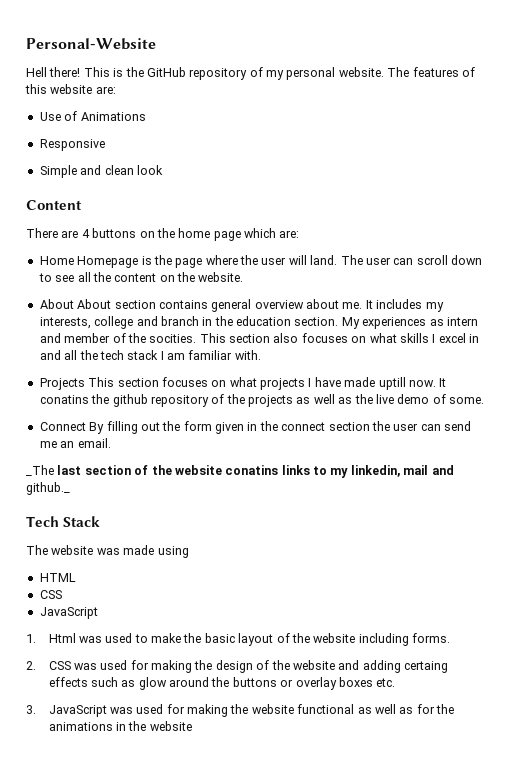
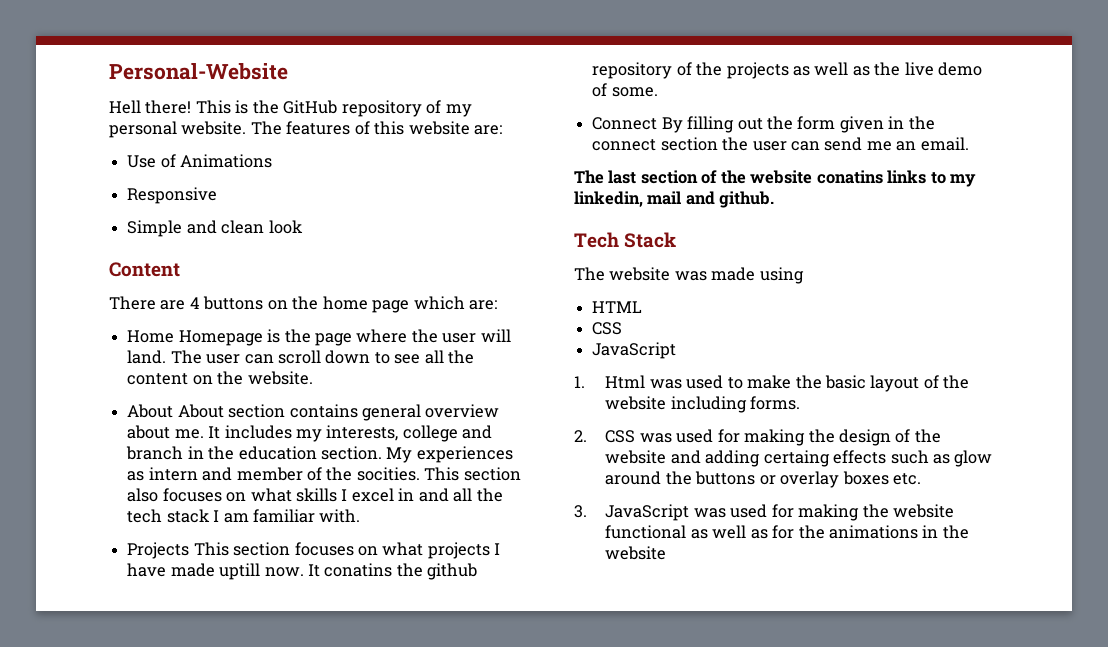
[26,465,54,476] _The -> [574,170,604,184] The
[26,482,70,495] github._ -> [719,191,775,208] github.

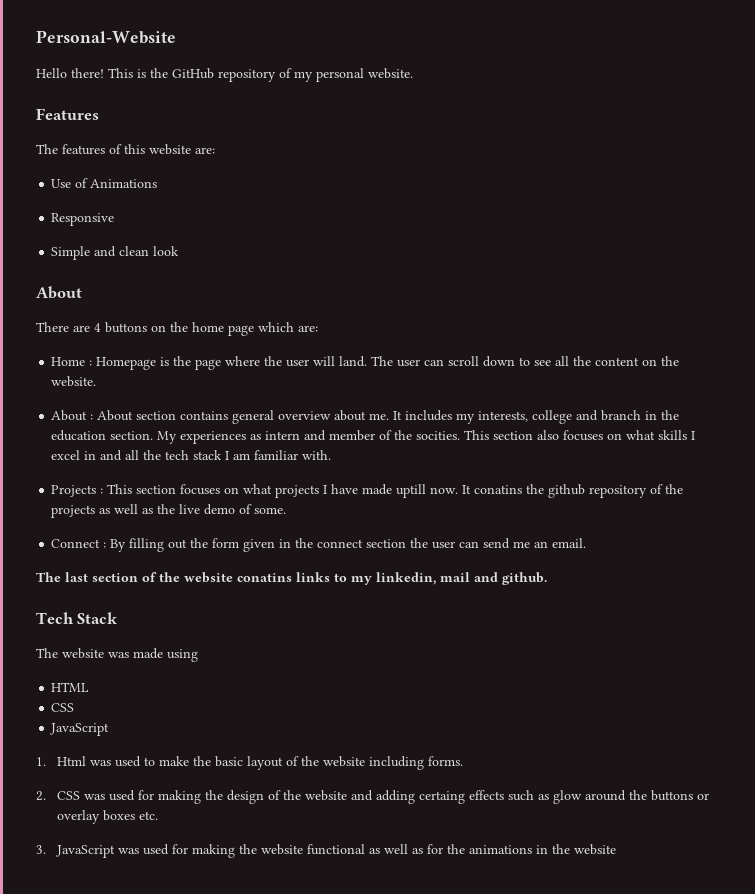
[109,100,141,114] Hell -> [36,68,67,78] Hello
(247, 128) none -> [36,108,99,120] // Features //
[109,262,180,277] Content -> [36,286,82,299] About
(175, 336) none -> [89,360,93,366] :
(174, 411) none -> [90,414,94,420] :
(190, 550) none -> [100,488,104,494] :
(658, 123) none -> [103,542,107,548] :

